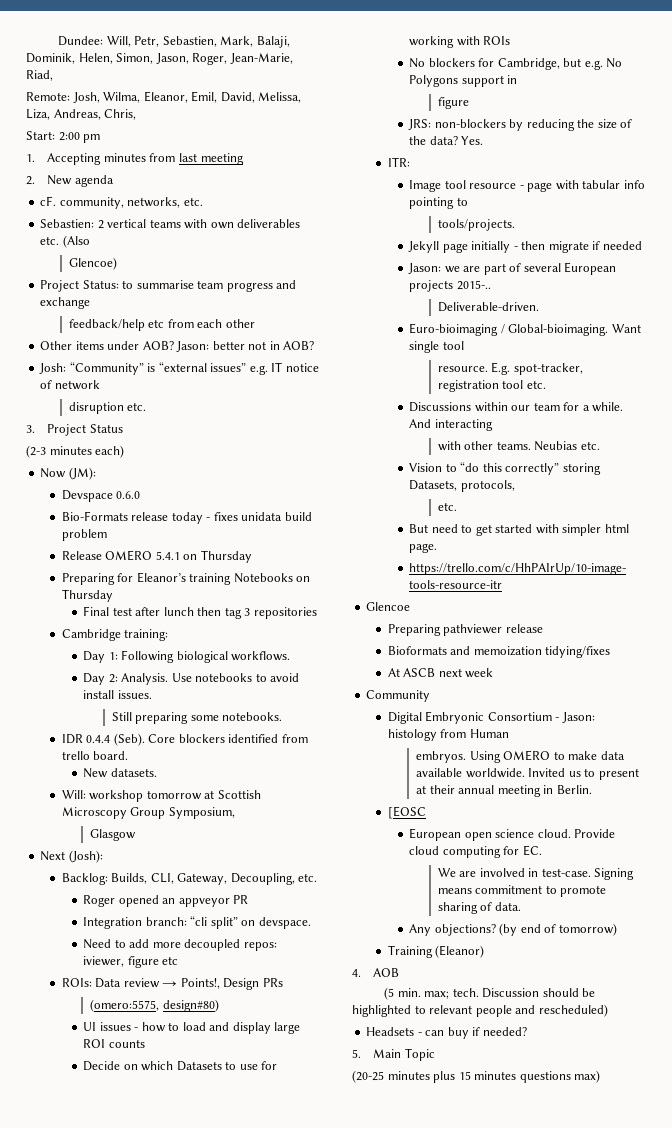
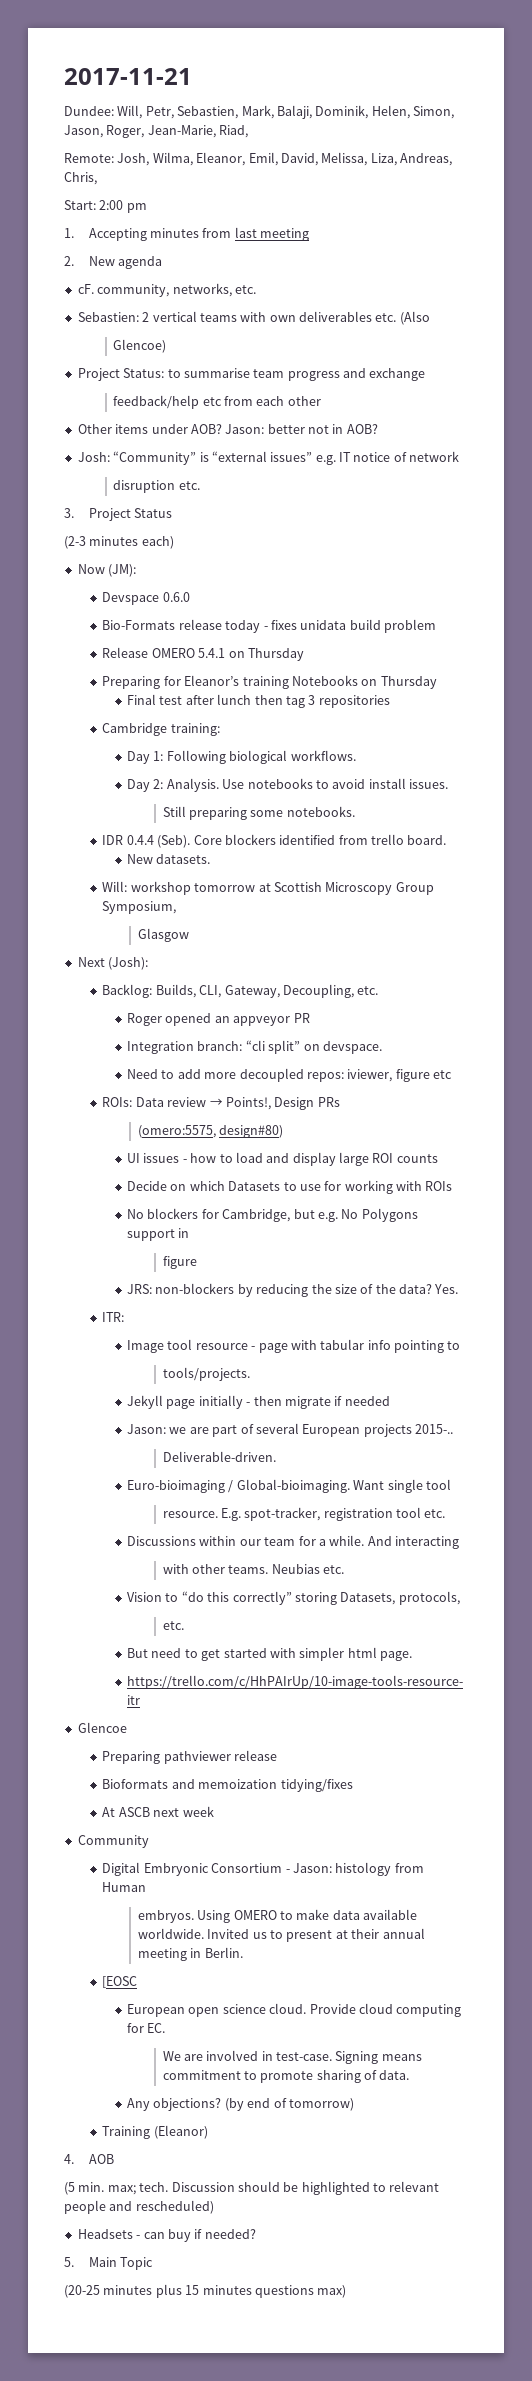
(58, 41) none -> [64,68,192,85] 2017-11-21 //

